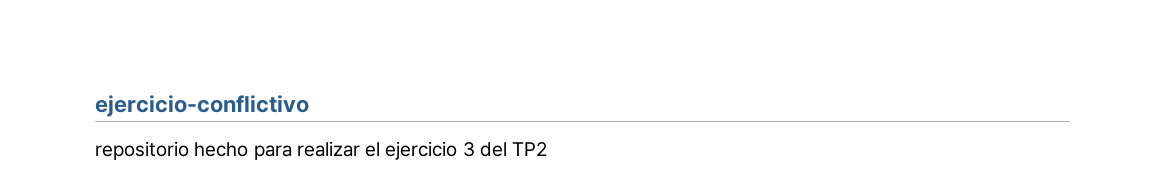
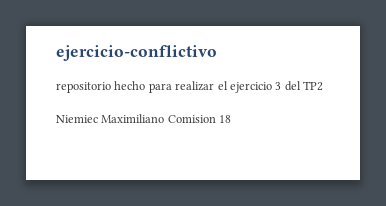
(548, 149) none -> [56,114,232,123] // Niemiec Maximiliano Comision 18

